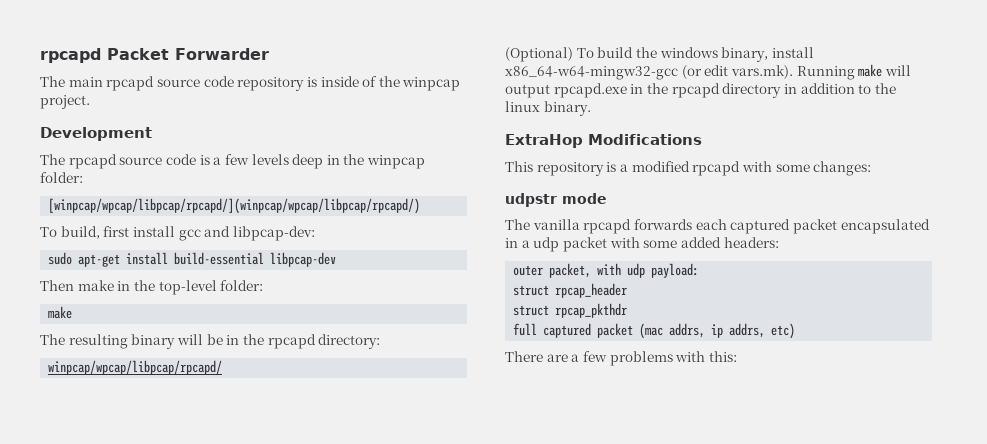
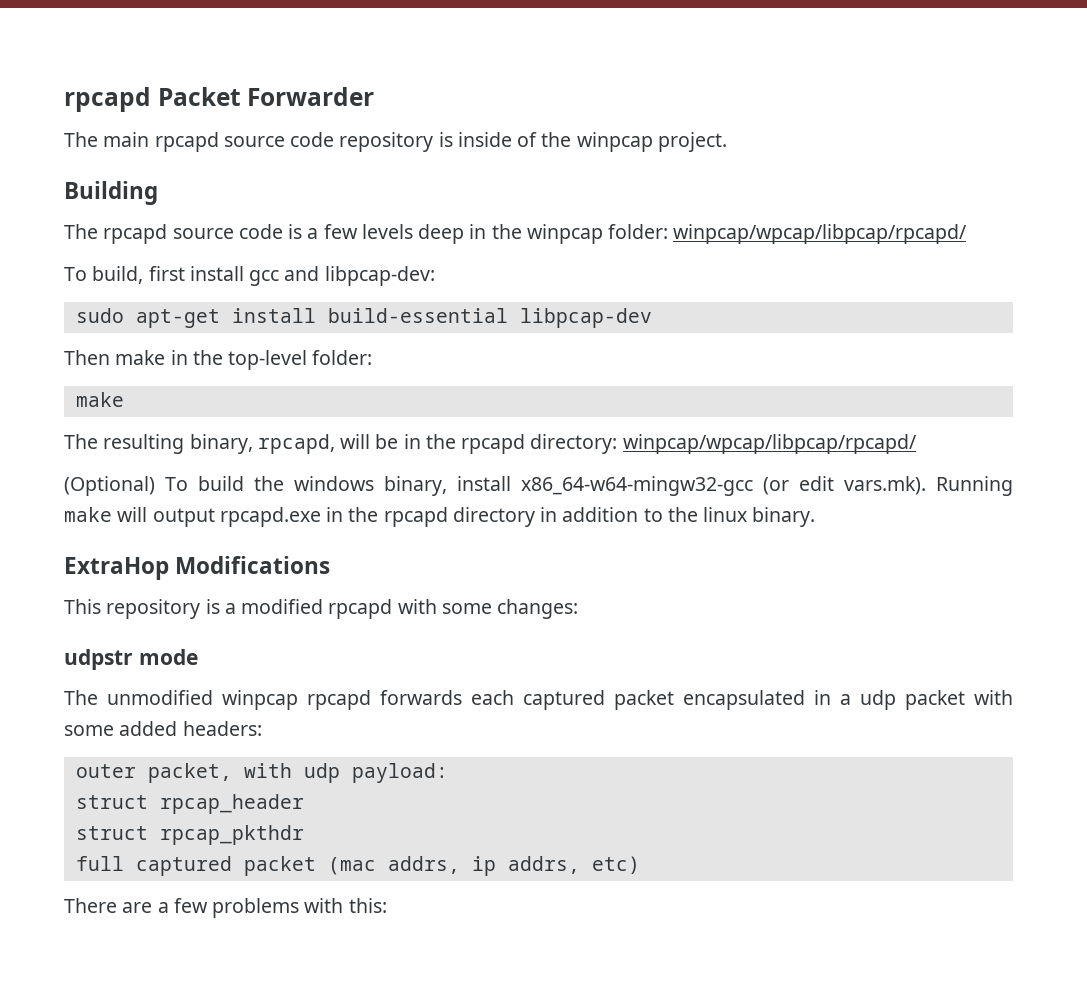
[40,127,152,141] Development -> [64,181,158,205] Building
[48,198,421,214] // [winpcap/wpcap/libpcap/rpcapd/](winpcap/wpcap/libpcap/rpcapd/) -> [673,224,968,244] winpcap/wpcap/libpcap/rpcapd/
[131,334,176,349] binary -> [189,434,335,454] binary, rpcapd,
(381, 341) // -> (618, 444) none
[532,219,580,230] vanilla -> [107,690,298,710] unmodified winpcap

